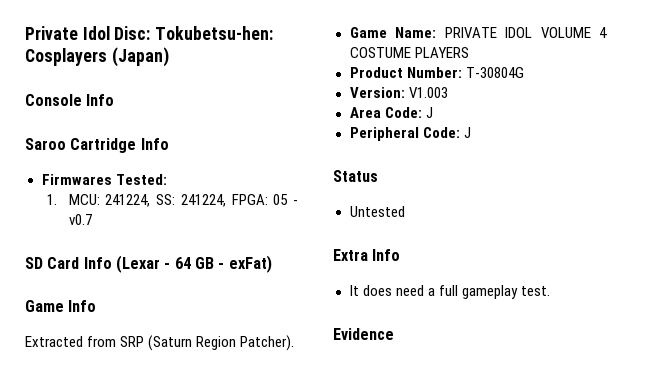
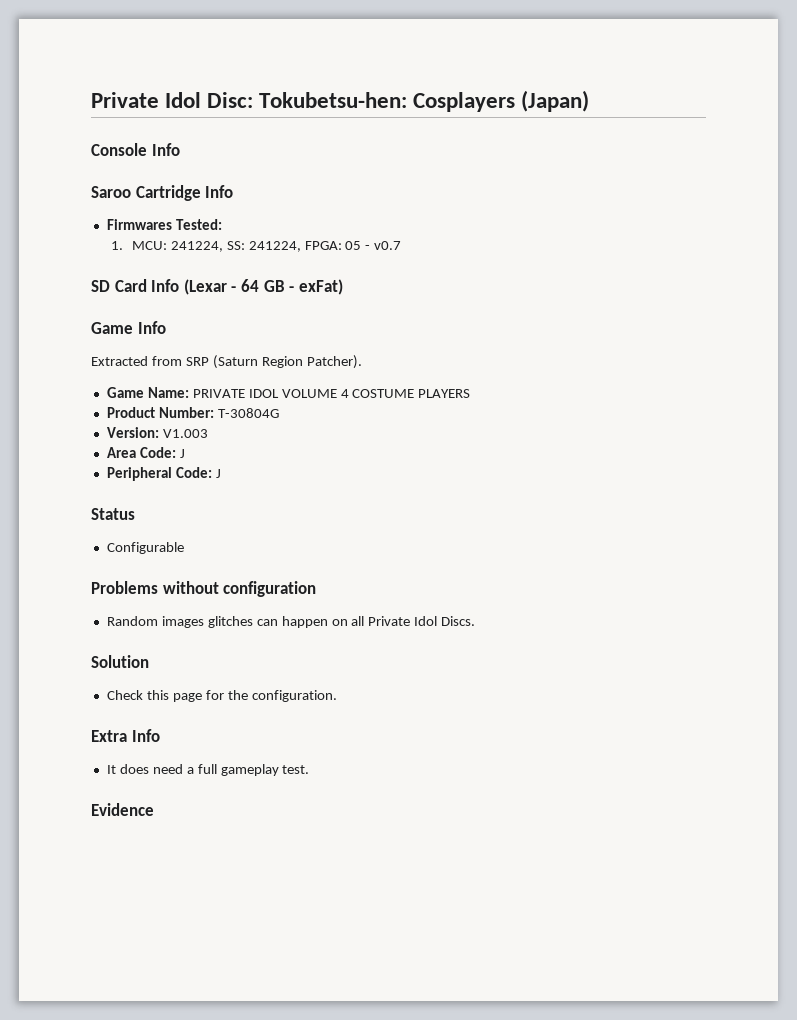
[349,206,405,217] Untested -> [106,542,184,554] [91,581,317,597] [106,616,476,628] [91,655,149,668] [106,690,337,702] Configurable // Problems without configuration // Random images glitches can happen on all Private Idol Discs. // Solution // Check this page for the configuration.

